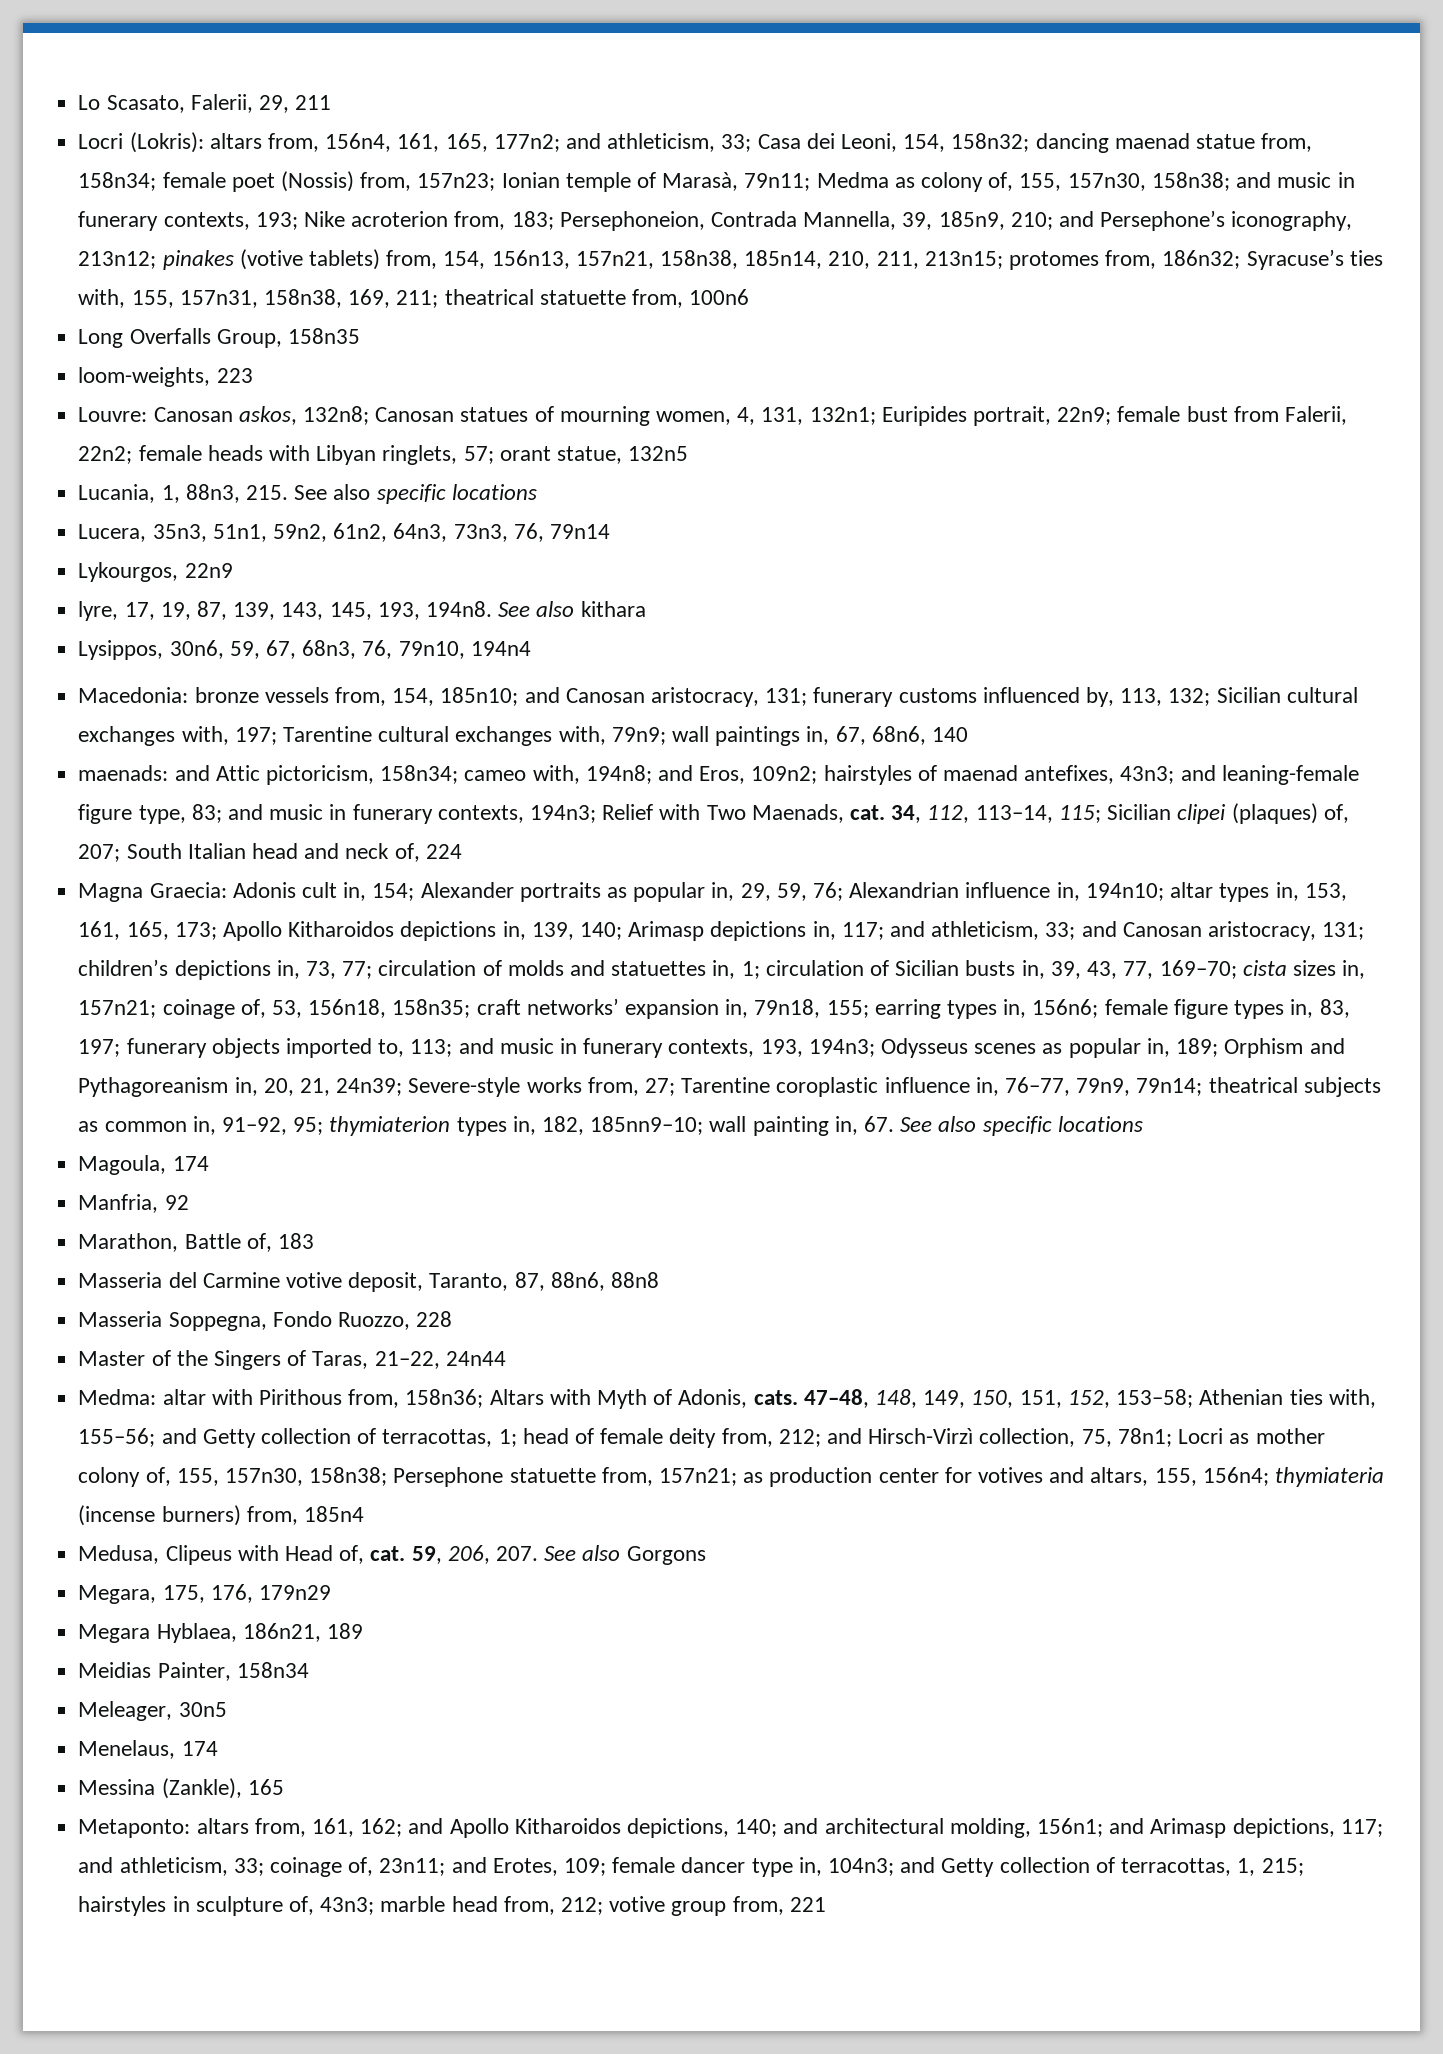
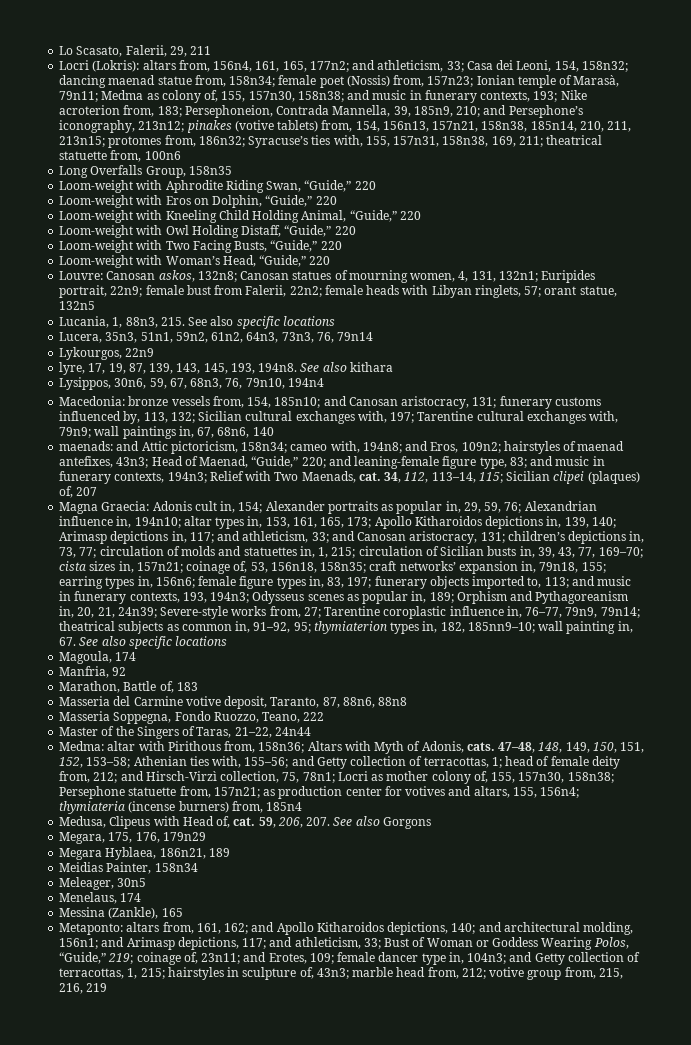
[78,367,253,387] loom-weights, 223 -> [59,180,376,193] [59,195,337,208] [59,210,421,223] [59,225,356,238] [59,240,342,253] [59,255,331,268] Loom-weight with Aphrodite Riding Swan, “Guide,” 220 // Loom-weight with Eros on Dolphin, “Guide,” 220 // Loom-weight with Kneeling Child Holding Animal, “Guide,” 220 // Loom-weight with Owl Holding Distaff, “Guide,” 220 // Loom-weight with Two Facing Busts, “Guide,” 220 // Loom-weight with Woman’s Head, “Guide,” 220
(1175, 775) none -> [151,456,326,468] Head of Maenad, “Guide,” 220;
[78,843,462,862] 207; South Italian head and neck of, 224 -> [76,487,98,496] 207
[741,961,760,979] 1; -> [318,547,356,558] 1, 215;
[416,1311,453,1327] 228 -> [262,712,325,723] Teano, 222
(264, 1867) none -> [384,937,629,950] [59,952,134,964] Bust of Woman or Goddess Wearing Polos, “Guide,” 219;
[789,1897,826,1912] 221 -> [598,968,623,979] [59,983,108,994] 215, 216, 219

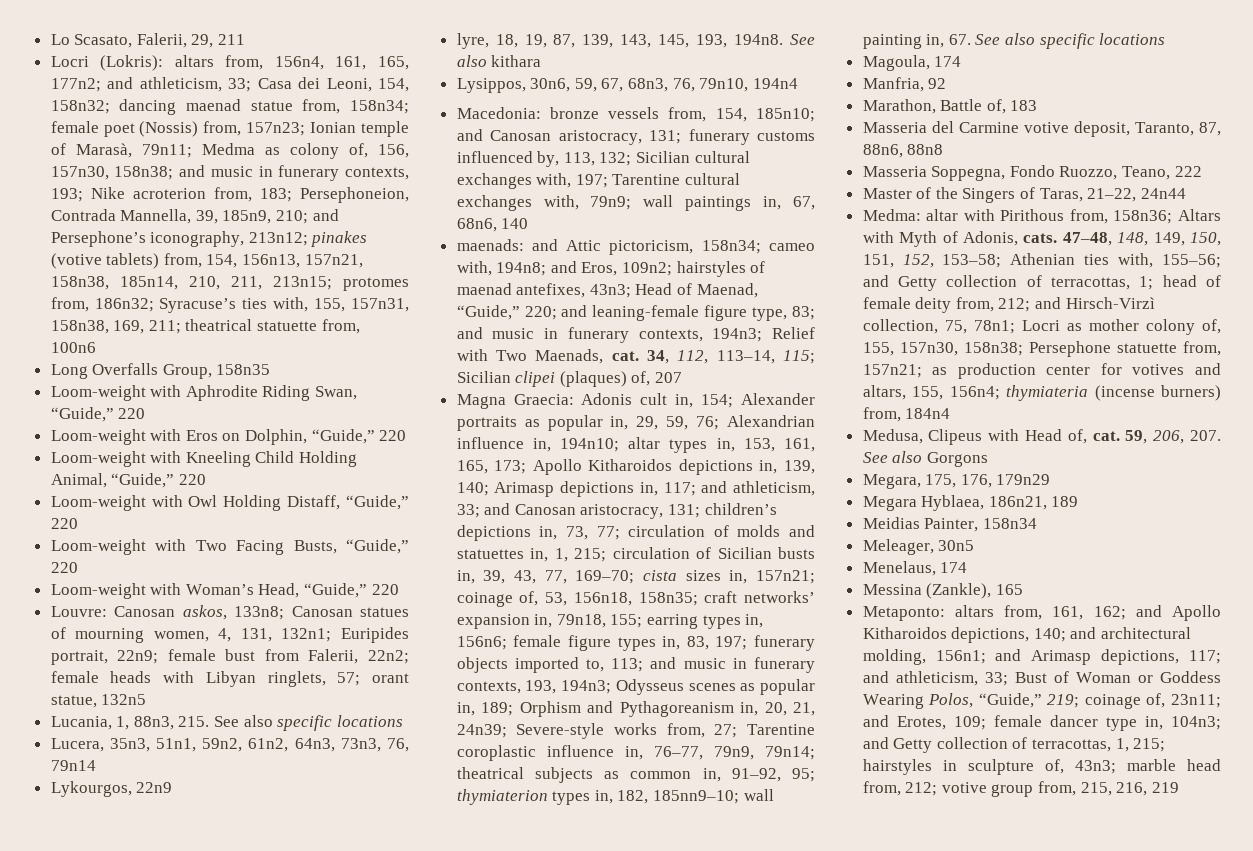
[221,91,246,102] 155, -> [378,144,409,158] 156,
[197,271,237,282] 132n8; -> [234,606,285,620] 133n8;
[88,363,106,374] 17, -> [495,34,518,48] 18,
[266,802,303,811] 185n4 -> [905,408,951,419] 184n4

